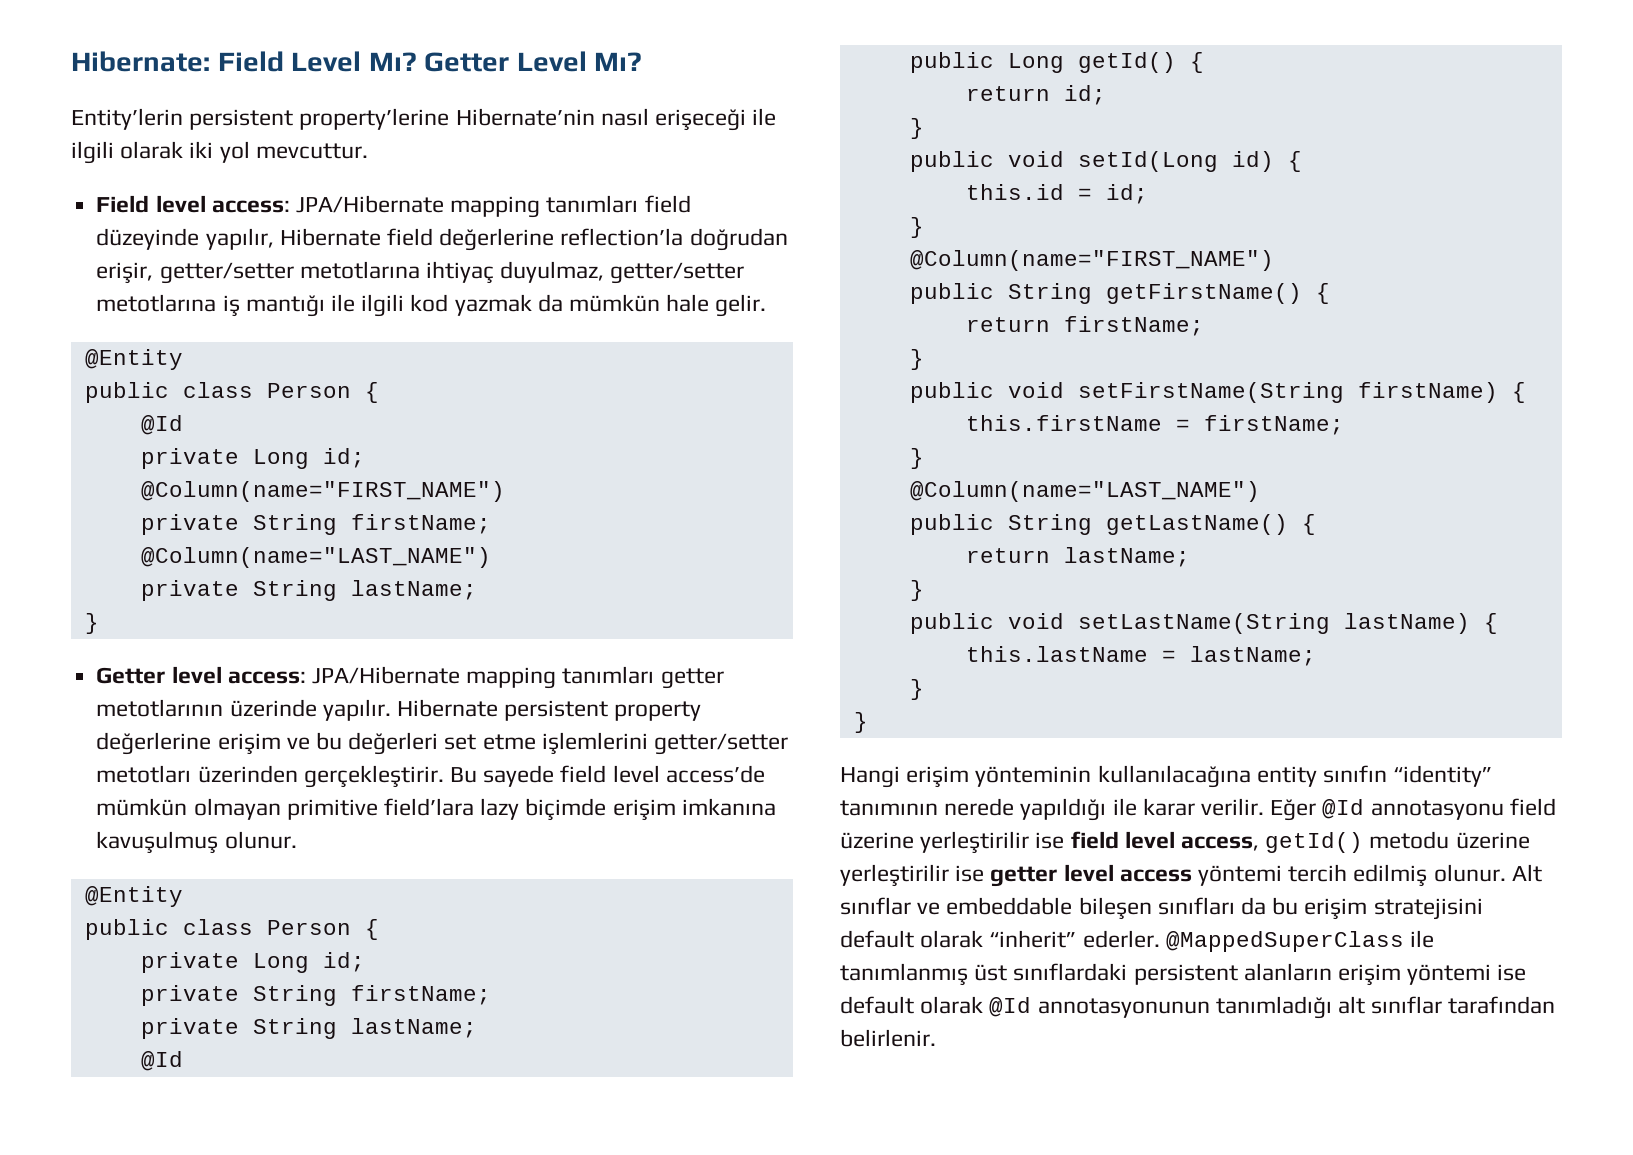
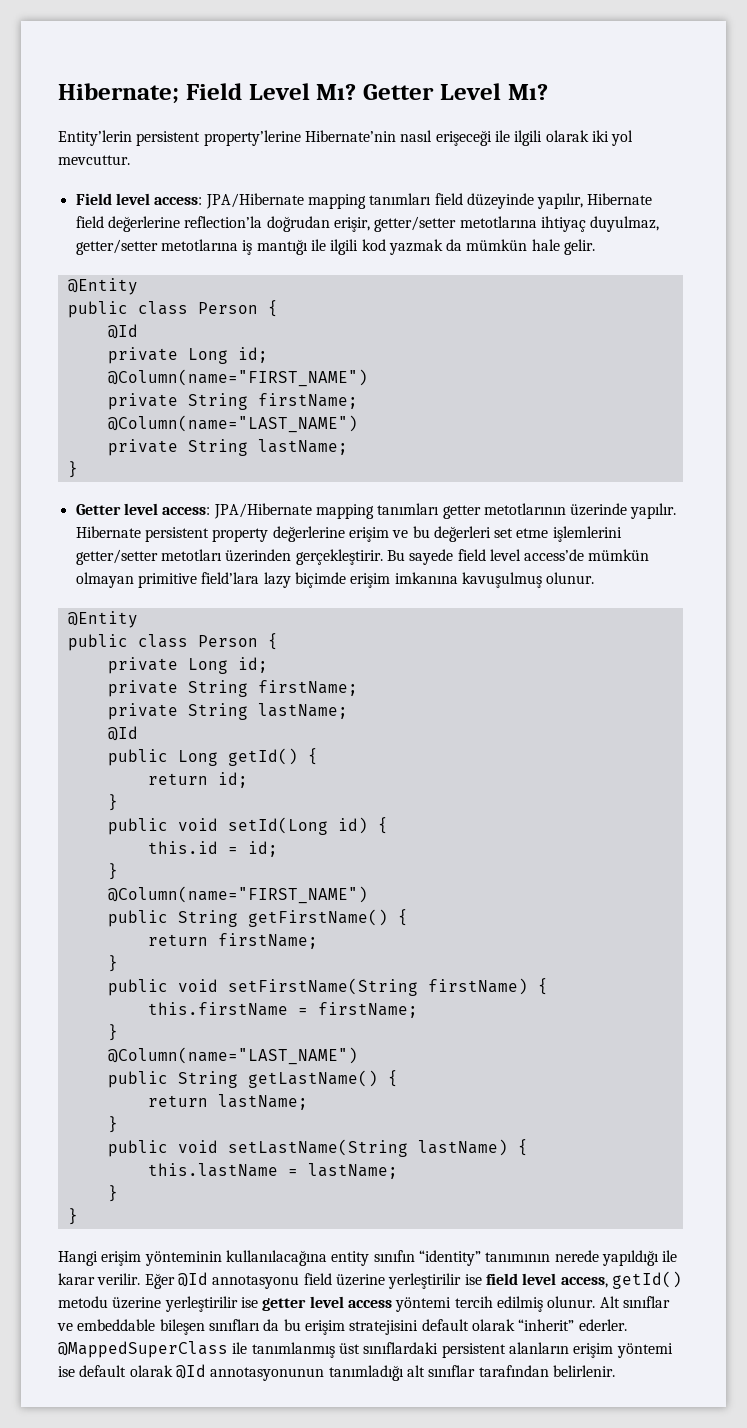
[71,51,210,72] Hibernate: -> [58,83,179,104] Hibernate;

